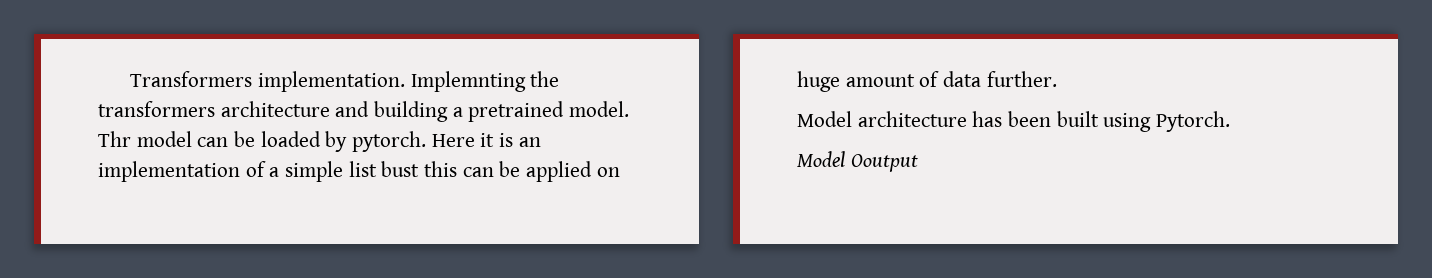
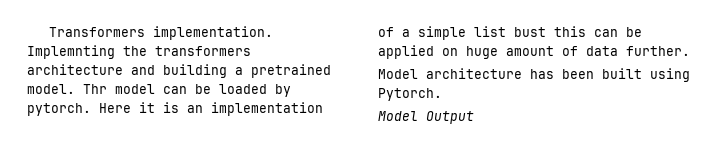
[850,154,918,172] Ooutput -> [426,111,474,124] Output

